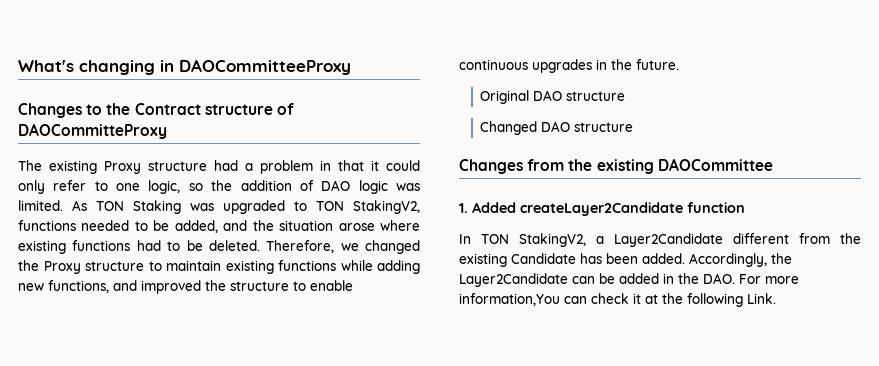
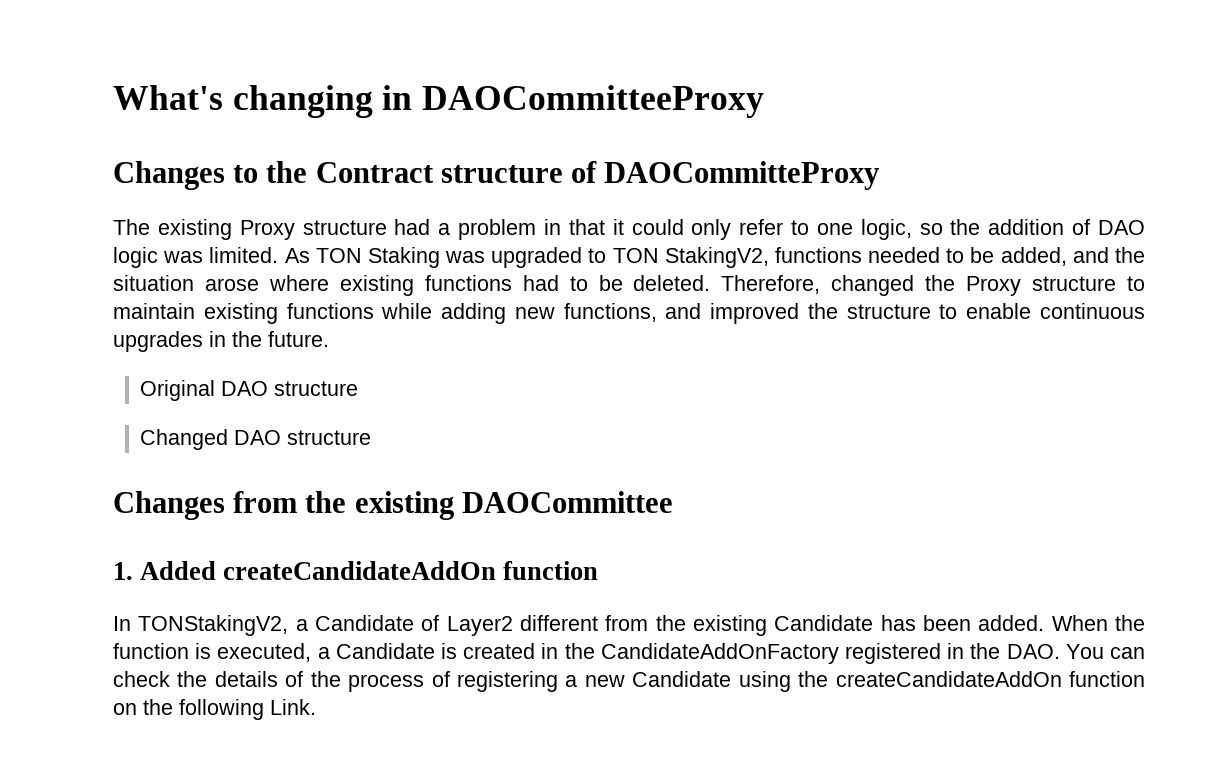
[340,243,359,251] we -> (821, 284) none
[520,202,683,216] createLayer2Candidate -> [223,561,497,580] createCandidateAddOn
[481,233,723,247] TON StakingV2, a Layer2Candidate -> [138,615,513,636] TONStakingV2, a Candidate of Layer2
[689,253,792,267] [459,273,799,287] [459,293,658,306] Accordingly, the Layer2Candidate can be added in the DAO. For more information,You can check it at -> [1051,615,1146,631] [113,643,1146,664] [113,671,1145,692] [113,703,137,715] When the function is executed, a Candidate is created in the CandidateAddOnFactory registered in the DAO. You can check the details of the process of registering a new Candidate using the createCandidateAddOn function on

